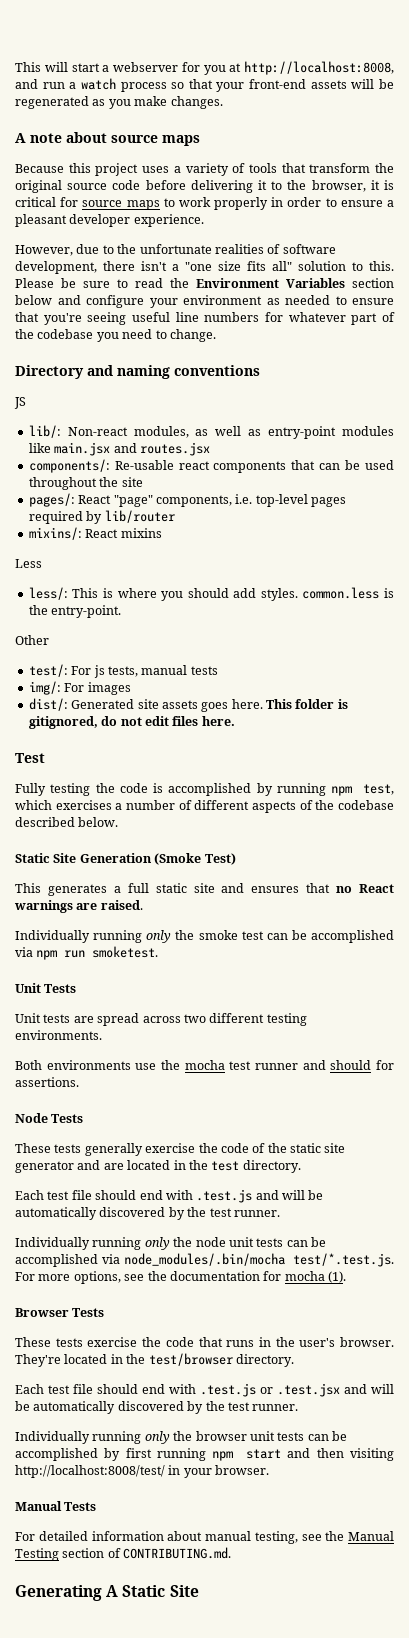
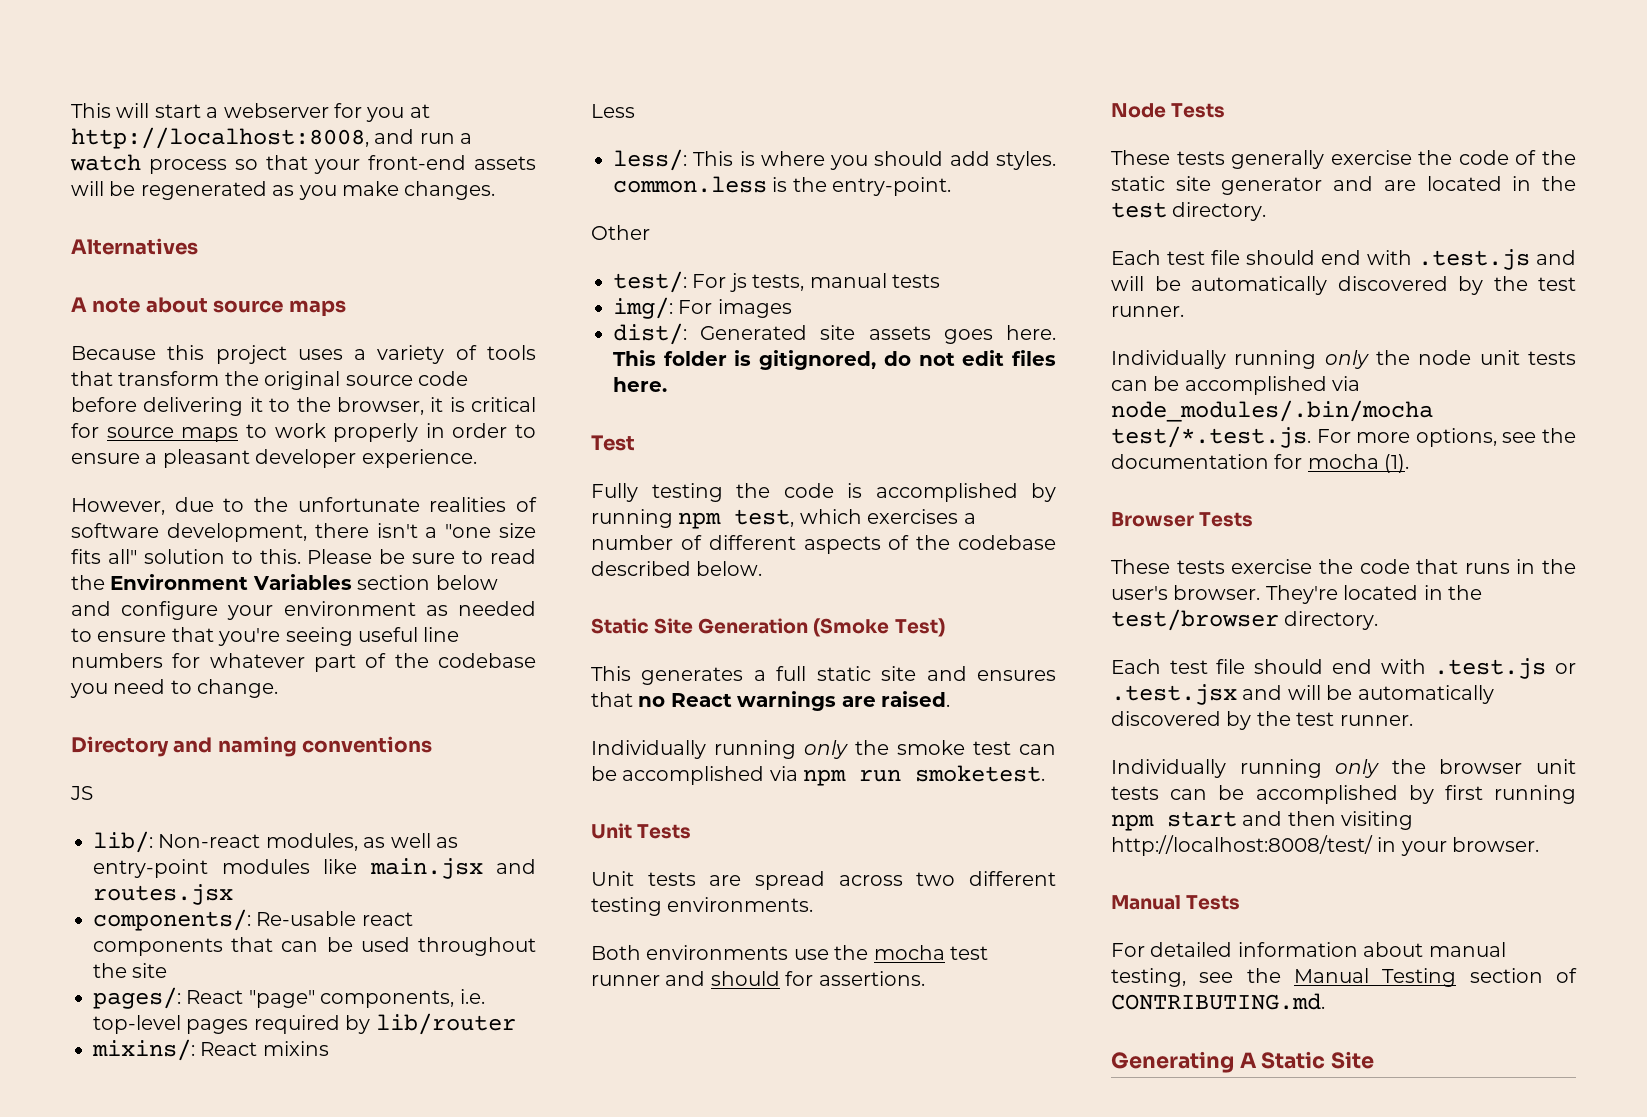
(223, 102) none -> [71,238,198,255] // Alternatives

